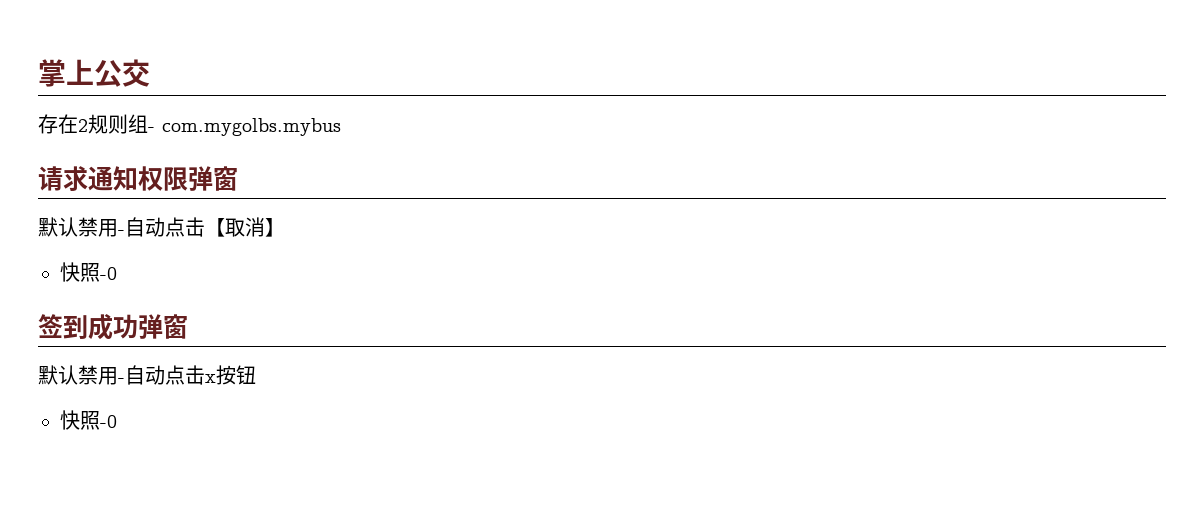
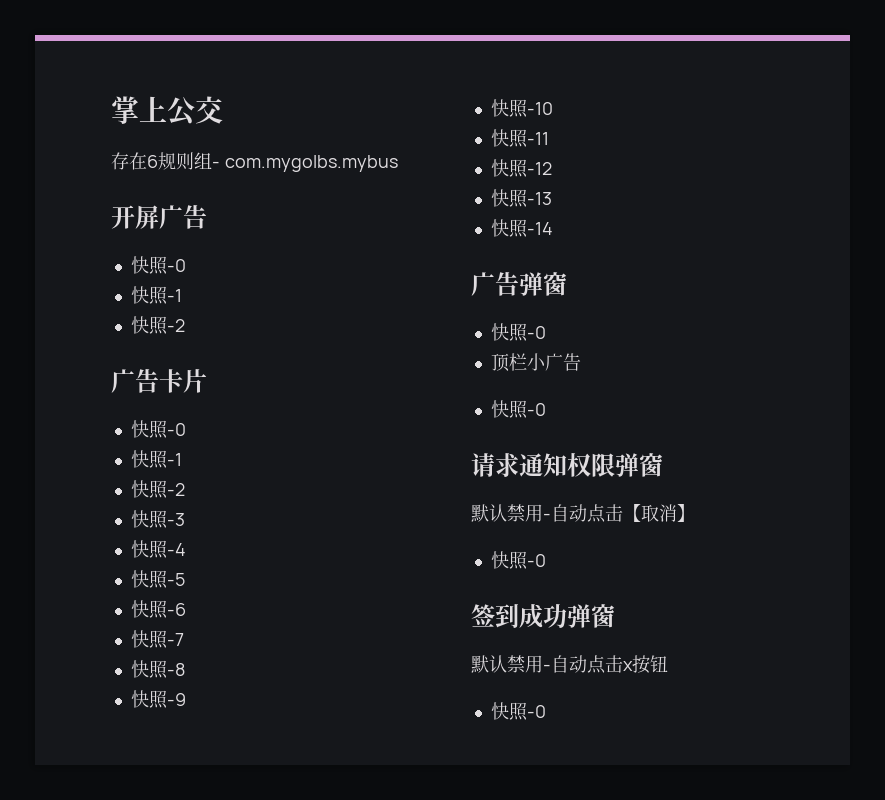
[78,119,88,132] 2 -> [147,155,158,168] 6
(341, 127) none -> [111,205,207,229] [130,256,186,275] [130,286,182,305] [130,316,185,335] [111,369,207,393] [130,420,186,439] [130,450,182,469] [130,480,185,499] [130,510,185,529] [130,540,186,559] [130,570,185,589] [130,600,186,619] [130,630,184,649] [130,660,185,679] [130,690,186,709] [490,99,553,118] [490,129,549,148] [490,159,552,178] [490,189,552,208] [490,219,553,238] [471,272,567,296] [490,323,546,342] [490,353,581,372] [490,400,546,419] // 开屏广告 // 快照-0 // 快照-1 // 快照-2 // 广告卡片 // 快照-0 // 快照-1 // 快照-2 // 快照-3 // 快照-4 // 快照-5 // 快照-6 // 快照-7 // 快照-8 // 快照-9 // 快照-10 // 快照-11 // 快照-12 // 快照-13 // 快照-14 // 广告弹窗 // 快照-0 // 顶栏小广告 // 快照-0

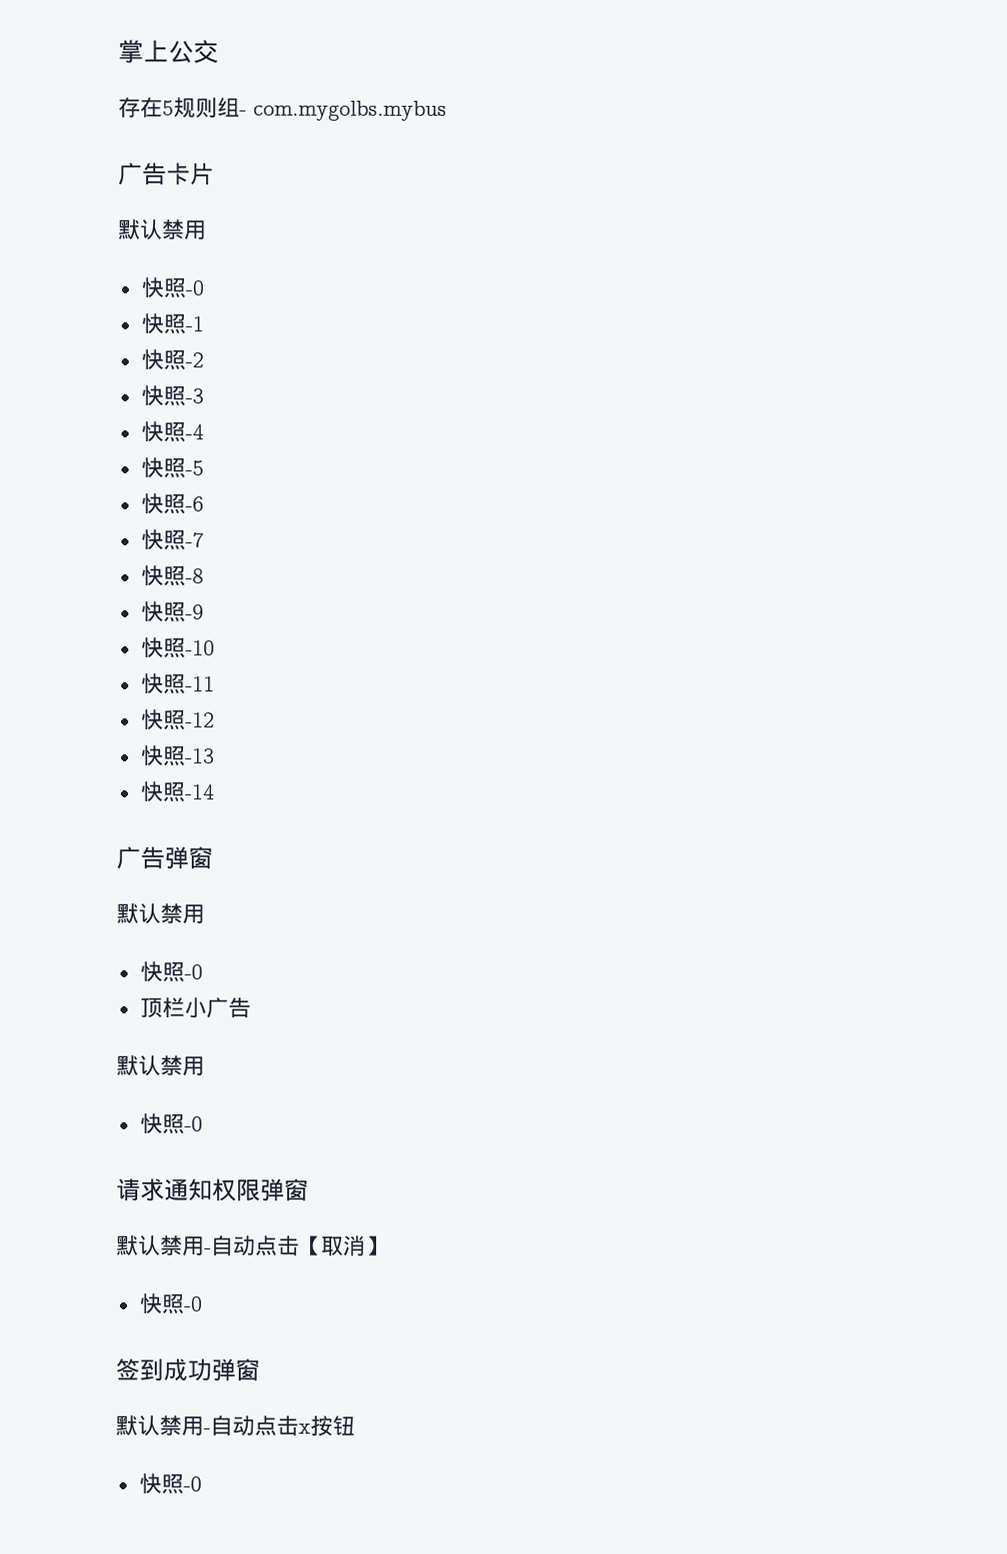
[147,155,158,168] 6 -> [162,100,174,116] 5
[111,205,207,229] [130,256,186,275] [130,286,182,305] [130,316,185,335] // 开屏广告 // 快照-0 // 快照-1 // 快照-2 -> (447, 110) none
(207, 381) none -> [118,219,207,241] // 默认禁用
(567, 284) none -> [116,903,205,925] // 默认禁用
(581, 362) none -> [116,1055,205,1077] // 默认禁用

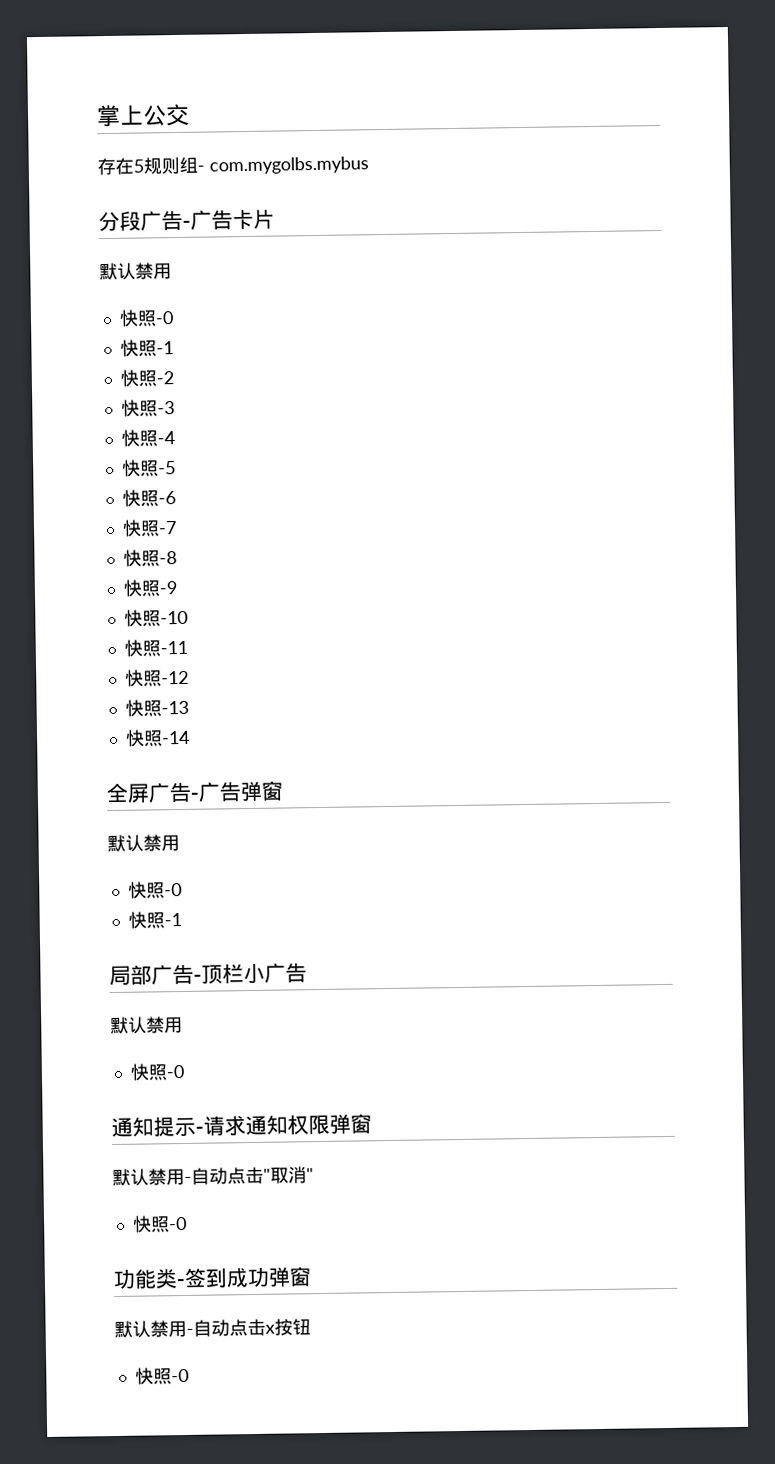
(447, 110) none -> [98,210,191,232] 分段广告-
(214, 792) none -> [106,782,199,804] 全屏广告-
(203, 972) none -> [127,911,182,929] [109,964,202,986] 快照-1 // 局部广告-
(203, 1124) none -> [111,1117,204,1138] 通知提示-
[299,1235,388,1256] [138,1293,203,1315] 【取消】 // 快照-0 // -> [263,1166,314,1184] [131,1215,187,1233] [113,1268,186,1290] "取消" // 快照-0 // 功能类-

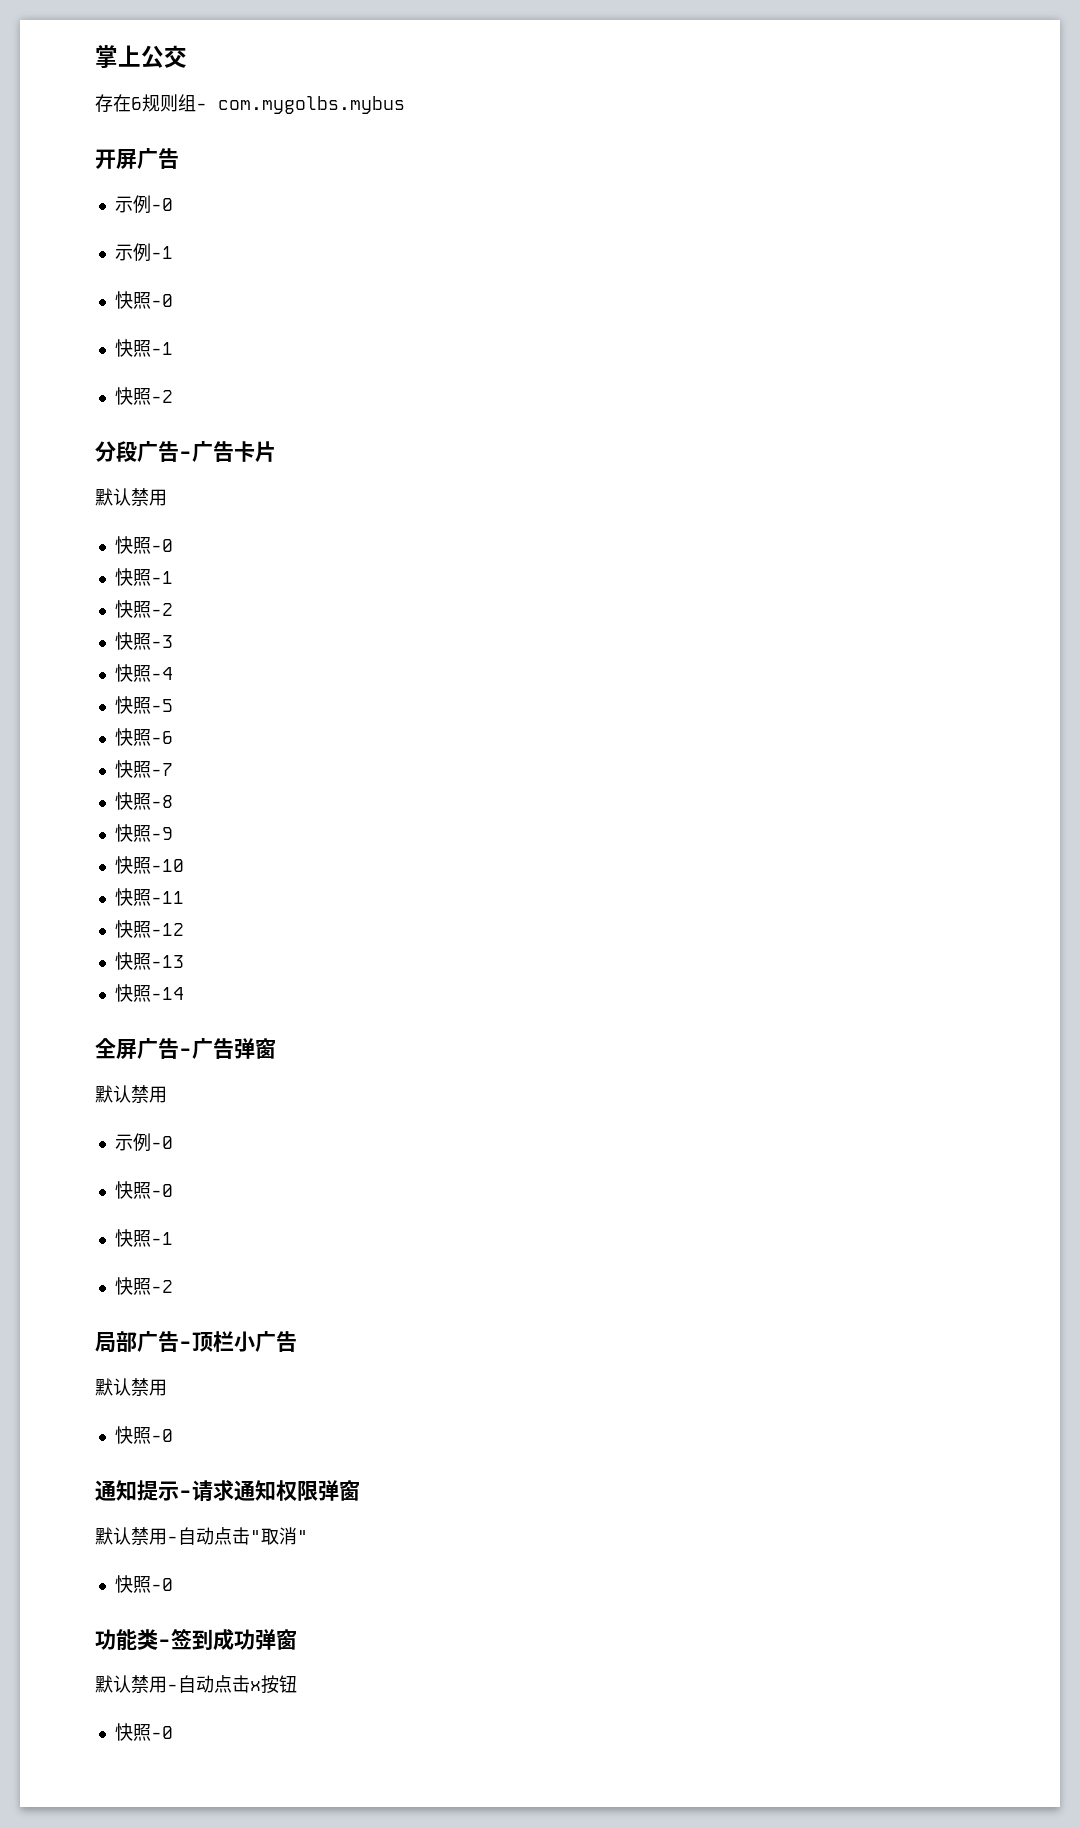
[133,159,144,173] 5 -> [131,97,142,110] 6
(369, 165) none -> [95,148,179,169] [114,195,173,214] [114,243,173,262] [114,291,173,309] [114,339,173,357] [114,387,173,405] // 开屏广告 // 示例-0 // 示例-1 // 快照-0 // 快照-1 // 快照-2
[127,881,182,899] [127,911,182,929] // 快照-0 // 快照-1 -> [114,1133,173,1152] [114,1181,173,1199] [114,1229,173,1247] [114,1277,173,1295] // 示例-0 // 快照-0 // 快照-1 // 快照-2

